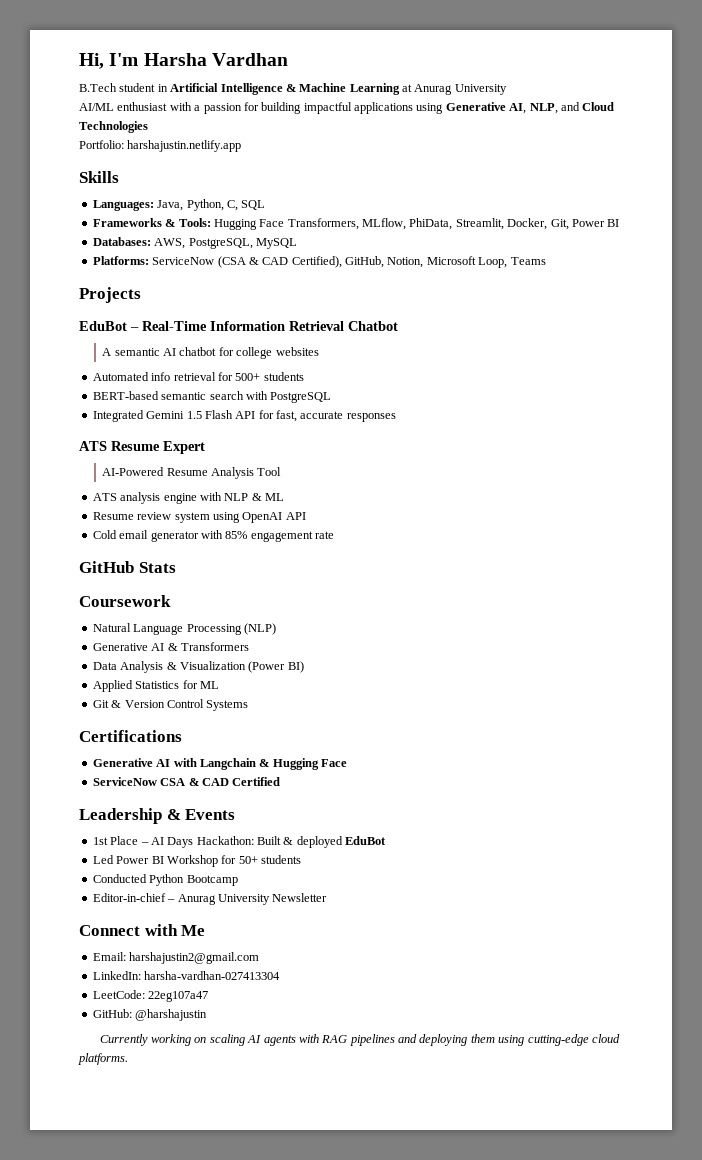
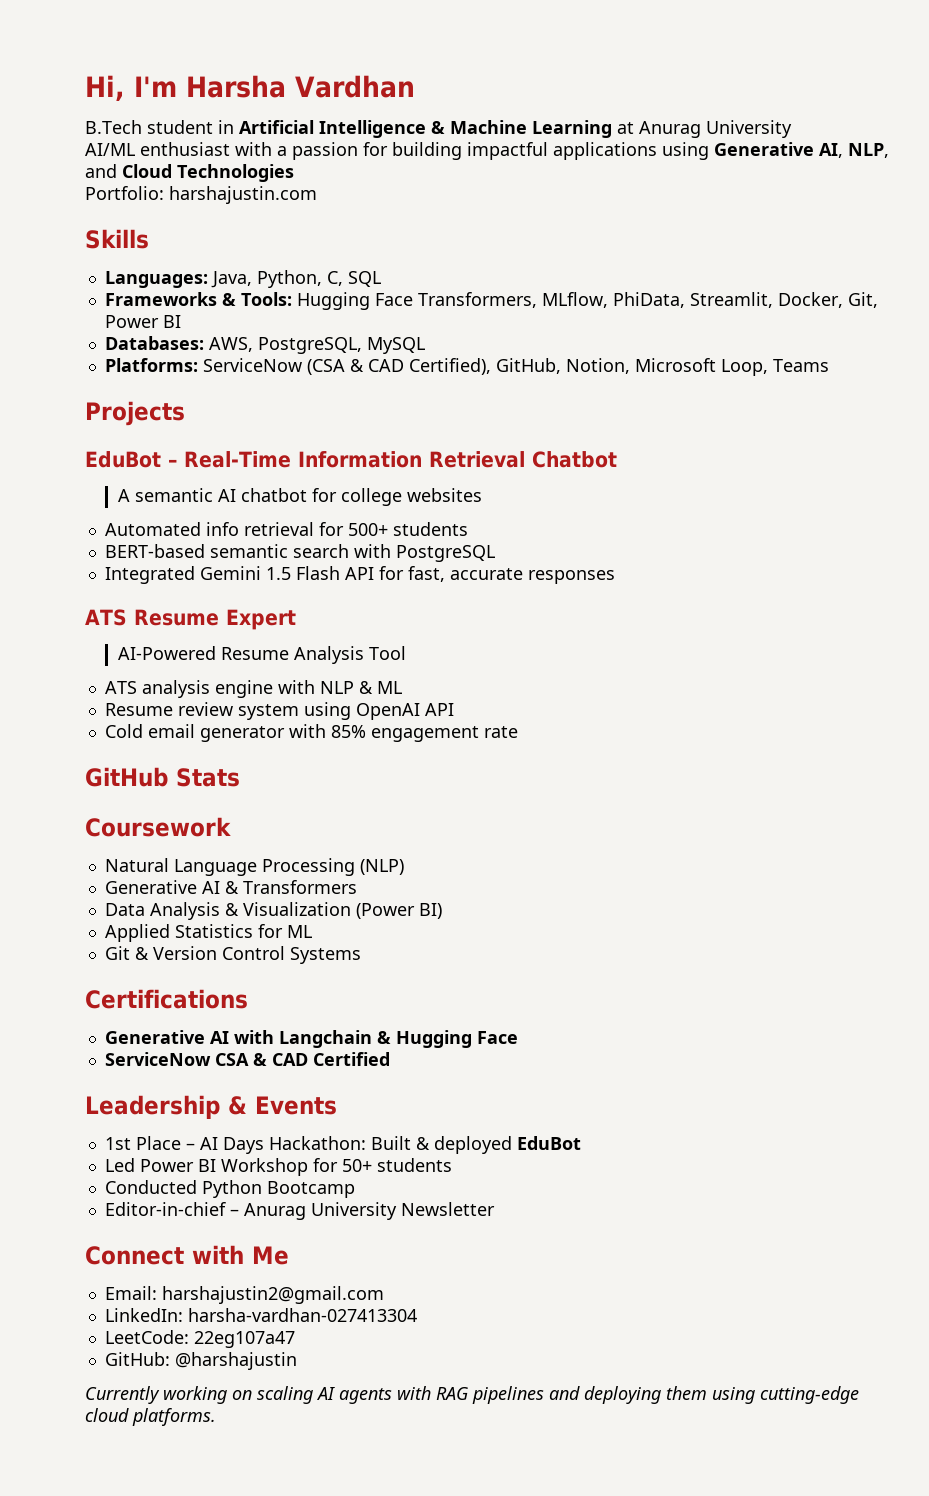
[127,140,242,152] harshajustin.netlify.app -> [169,186,317,204] harshajustin.com

